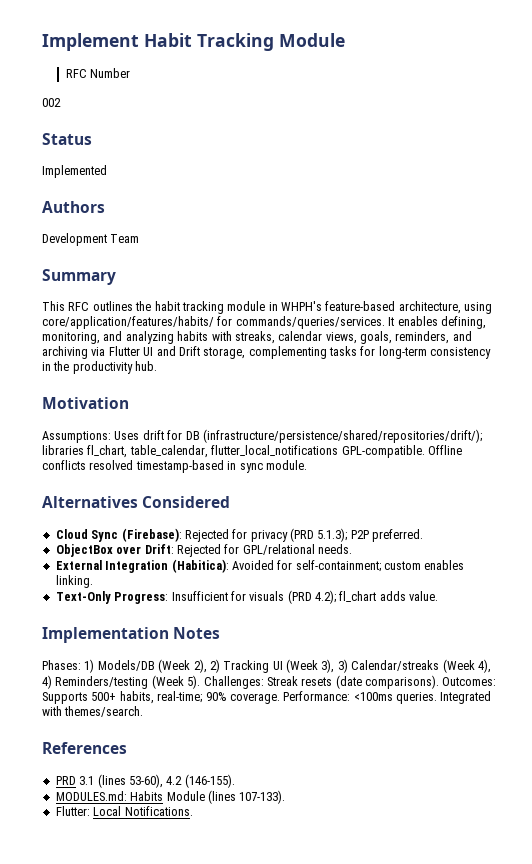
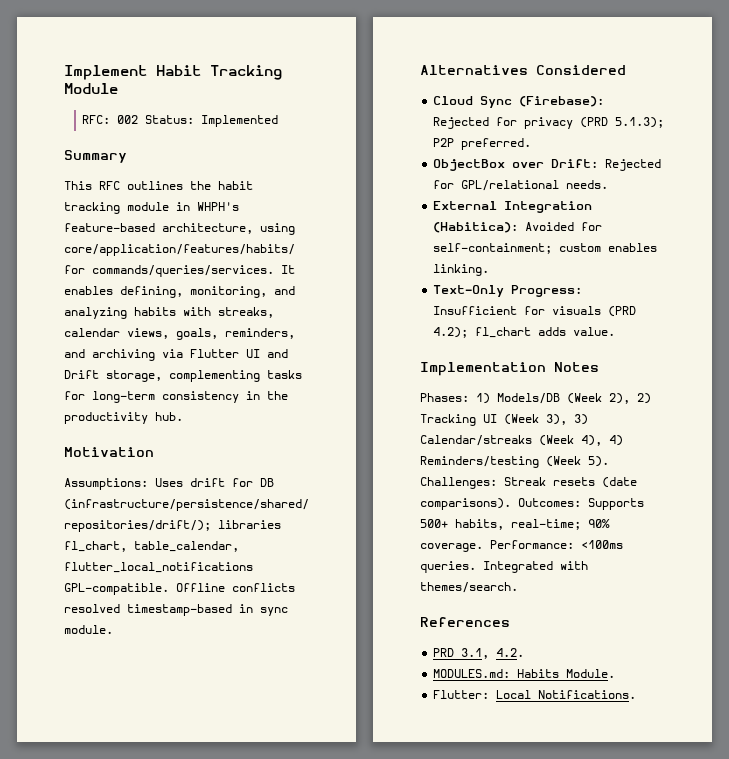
[65,68,130,78] RFC Number // -> [82,115,111,124] RFC:
[42,133,92,145] // Status // -> [145,115,195,124] Status:
[42,201,105,213] [42,233,140,246] // Authors // Development Team -> (279, 121) none
[79,774,235,788] 3.1 (lines 53-60), 4.2 (146-155). -> [461,648,525,659] 3.1, 4.2.
[166,790,286,804] Module (lines 107-133). -> [566,669,616,678] Module.

